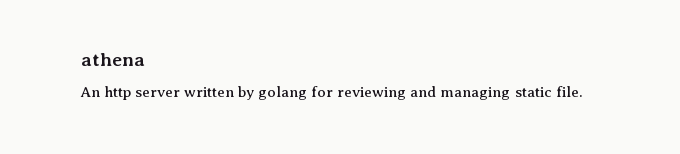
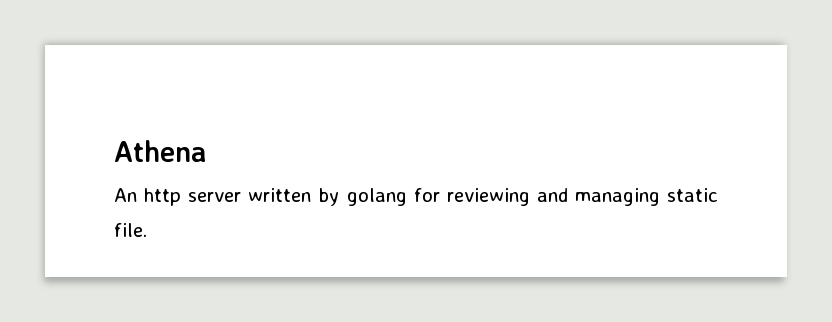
[81,53,145,66] athena -> [114,140,207,162] Athena

